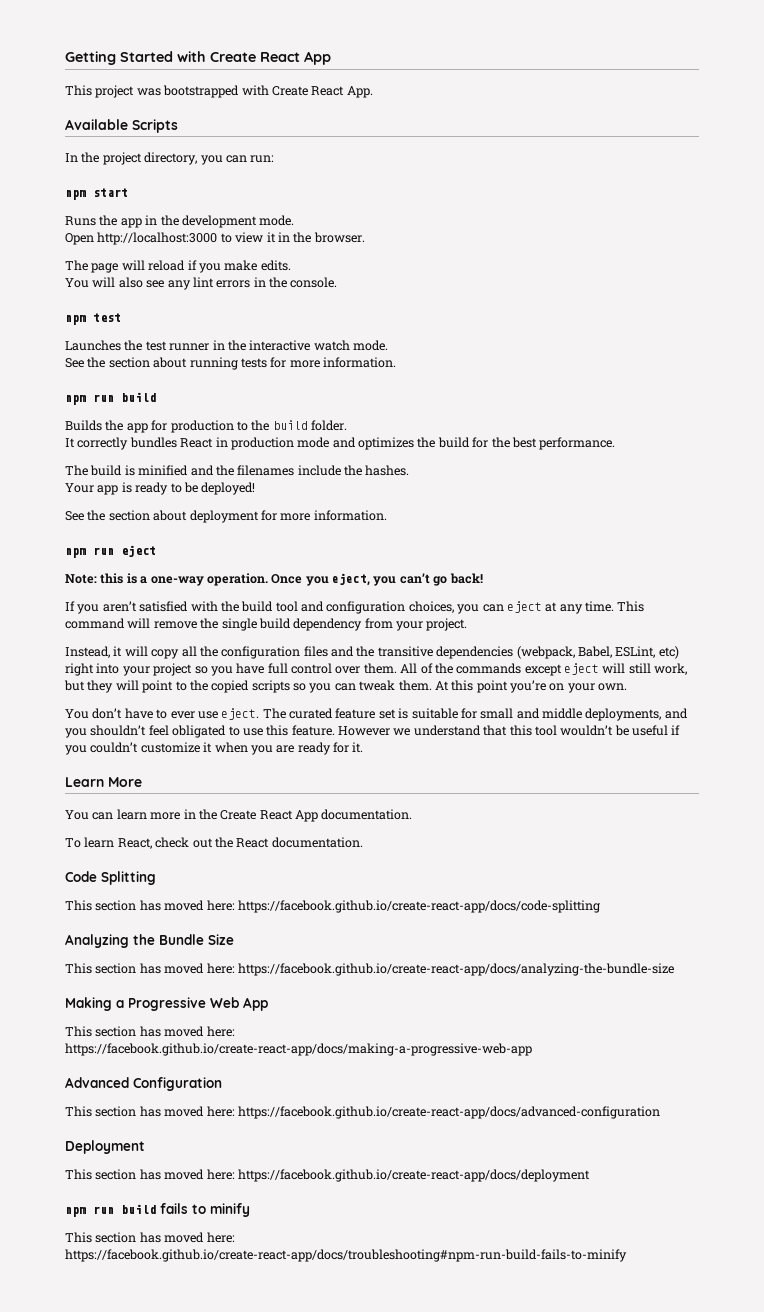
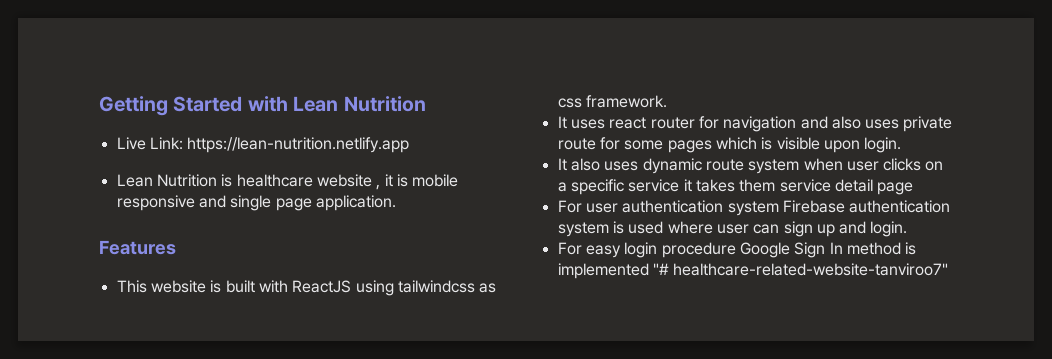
[210,51,331,65] [65,85,373,98] [65,119,178,133] [65,152,275,165] [65,188,128,200] [65,215,295,228] [65,232,365,245] [65,260,291,273] [65,277,338,290] [65,313,121,325] [65,340,388,351] [65,357,396,370] [65,392,156,405] [65,420,347,433] [65,437,616,450] [65,465,410,476] [65,482,256,495] [65,510,387,523] [65,545,156,558] [65,573,483,586] [65,601,645,614] [65,618,468,631] [65,646,679,659] [65,663,688,676] [64,680,628,693] [65,708,688,721] [65,725,681,738] [65,742,364,755] [65,777,142,787] [65,809,413,822] [65,837,363,849] [65,871,156,885] [65,900,600,913] [65,934,234,948] [65,963,674,976] [65,997,268,1011] [65,1026,235,1037] [65,1043,532,1056] [65,1077,222,1091] [65,1106,660,1119] [65,1140,145,1154] [65,1169,590,1182] [65,1203,250,1217] [65,1232,235,1243] [65,1249,627,1262] Create React App // This project was bootstrapped with Create React App. // Available Scripts // In the project directory, you can run: // npm start // Runs the app in the development mode. // Open http://localhost:3000 to view it in the browser. // The page will reload if you make edits. // You will also see any lint errors in the console. // npm test // Launches the test runner in the interactive watch mode. // See the section about running tests for more information. // npm run build // Builds the app for production to the build folder. // It correctly bundles React in production mode and optimizes the build for the best performance. // The build is minified and the filenames include the hashes. // Your app is ready to be deployed! // See the section about deployment for more information. // npm run eject // Note: this is a one-way operation. Once you eject, you can’t go back! // If you aren’t satisfied with the build tool and configuration choices, you can eject at any time. This command will remove the single build dependency from your project. // Instead, it will copy all the configuration files and the transitive dependencies (webpack, Babel, ESLint, etc) right into your project so you have full control over them. All of the commands except eject will still work, but they will point to the copied scripts so you can tweak them. At this point you’re on your own. // You don’t have to ever use eject. The curated feature set is suitable for small and middle deployments, and you shouldn’t feel obligated to use this feature. However we understand that this tool wouldn’t be useful if you couldn’t customize it when you are ready for it. // Learn More // You can learn more in the Create React App documentation. // To learn React, check out the React documentation. // Code Splitting // This section has moved here: https://facebook.github.io/create-react-app/docs/code-splitting // Analyzing the Bundle Size // This section has moved here: https://facebook.github.io/create-react-app/docs/analyzing-the-bundle-size // Making a Progressive Web App // This section has moved here: https://facebook.github.io/create-react-app/docs/making-a-progressive-web-app // Advanced Configuration // This section has moved here: https://facebook.github.io/create-react-app/docs/advanced-configuration // Deployment // This section has moved here: https://facebook.github.io/create-react-app/docs/deployment // npm run build fails to minify // This section has moved here: https://facebook.github.io/create-react-app/docs/troubleshooting#npm-run-build-fails-to-minify -> [293,96,426,112] [116,137,410,153] [116,174,459,190] [116,195,396,211] [99,240,176,255] [116,280,497,296] [557,95,667,108] [557,116,953,132] [557,137,902,153] [557,158,944,174] [557,179,914,195] [557,200,951,216] [557,221,908,237] [557,242,917,258] [557,263,949,279] Lean Nutrition // Live Link: https://lean-nutrition.netlify.app // Lean Nutrition is healthcare website , it is mobile responsive and single page application. // Features // This website is built with ReactJS using tailwindcss as css framework. // It uses react router for navigation and also uses private route for some pages which is visible upon login. // It also uses dynamic route system when user clicks on a specific service it takes them service detail page // For user authentication system Firebase authentication system is used where user can sign up and login. // For easy login procedure Google Sign In method is implemented "# healthcare-related-website-tanviroo7"

